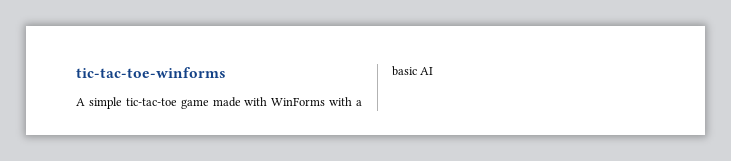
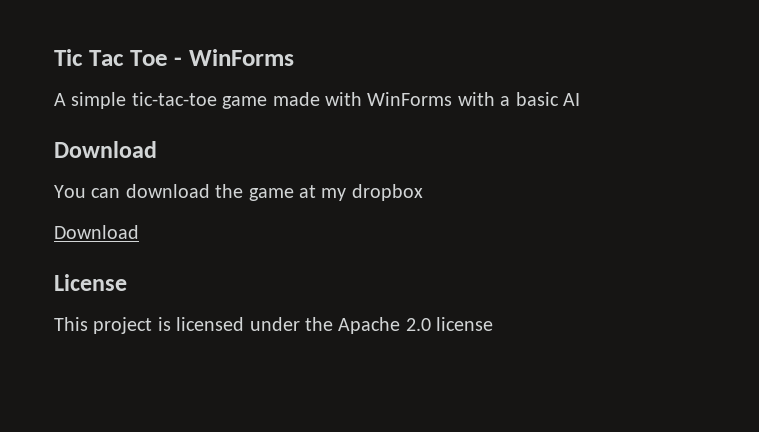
[76,67,226,78] tic-tac-toe-winforms -> [54,49,294,66] Tic Tac Toe - WinForms
(434, 71) none -> [54,141,157,158] [54,184,423,201] [54,225,139,239] [54,274,127,291] [54,317,494,334] // Download // You can download the game at my dropbox // Download // License // This project is licensed under the Apache 2.0 license

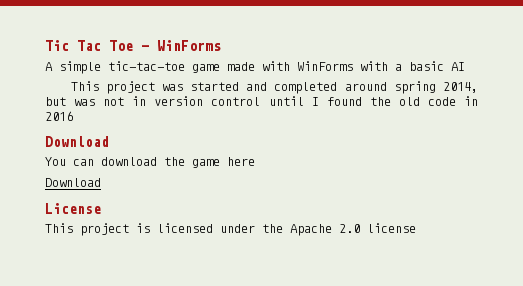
(580, 99) none -> [70,81,478,94] [45,96,478,106] [45,111,73,121] // This project was started and completed around spring 2014, but was not in version control until I found the old code in 2016
[299,184,423,201] at my dropbox -> [227,157,255,166] here

